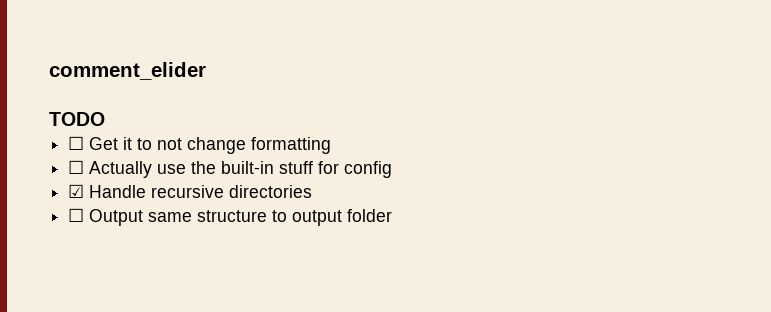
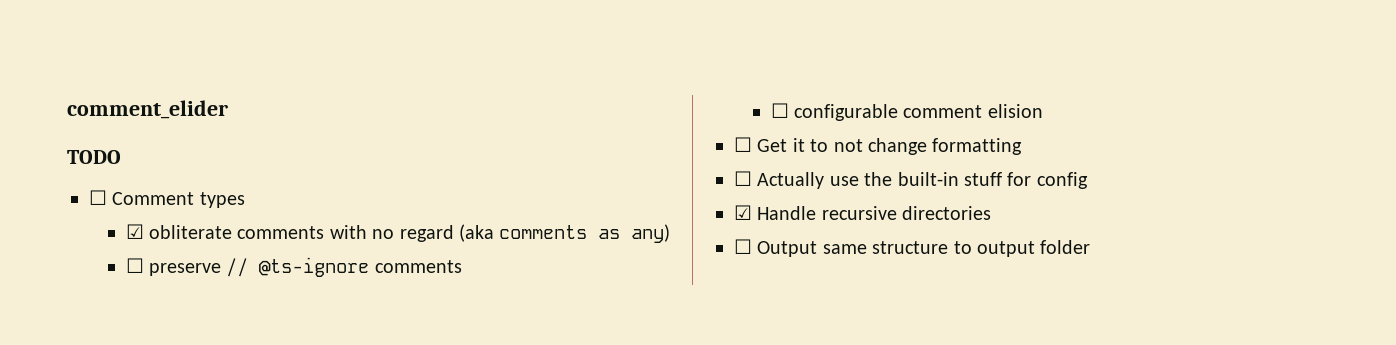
(105, 119) none -> [89,190,245,208] [125,224,671,243] [125,257,462,277] [770,103,1043,121] // ☐ Comment types // ☑ obliterate comments with no regard (aka comments as any) // ☐ preserve // @ts-ignore comments // ☐ configurable comment elision

